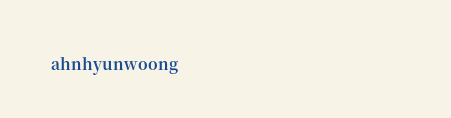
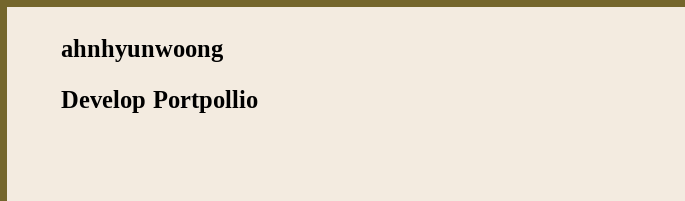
(178, 65) none -> [61,90,258,113] // Develop Portpollio

